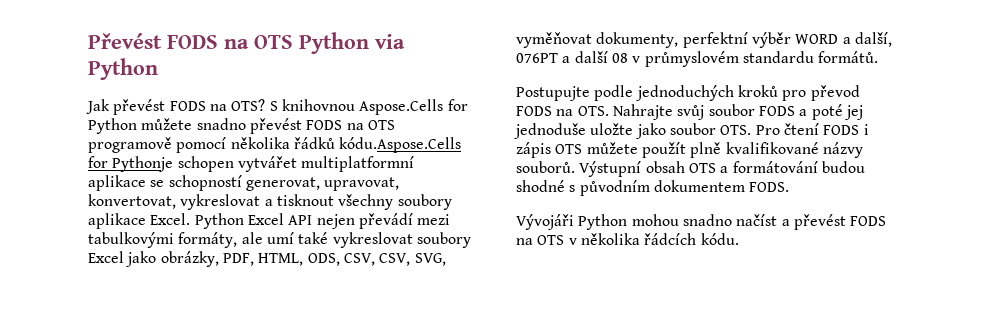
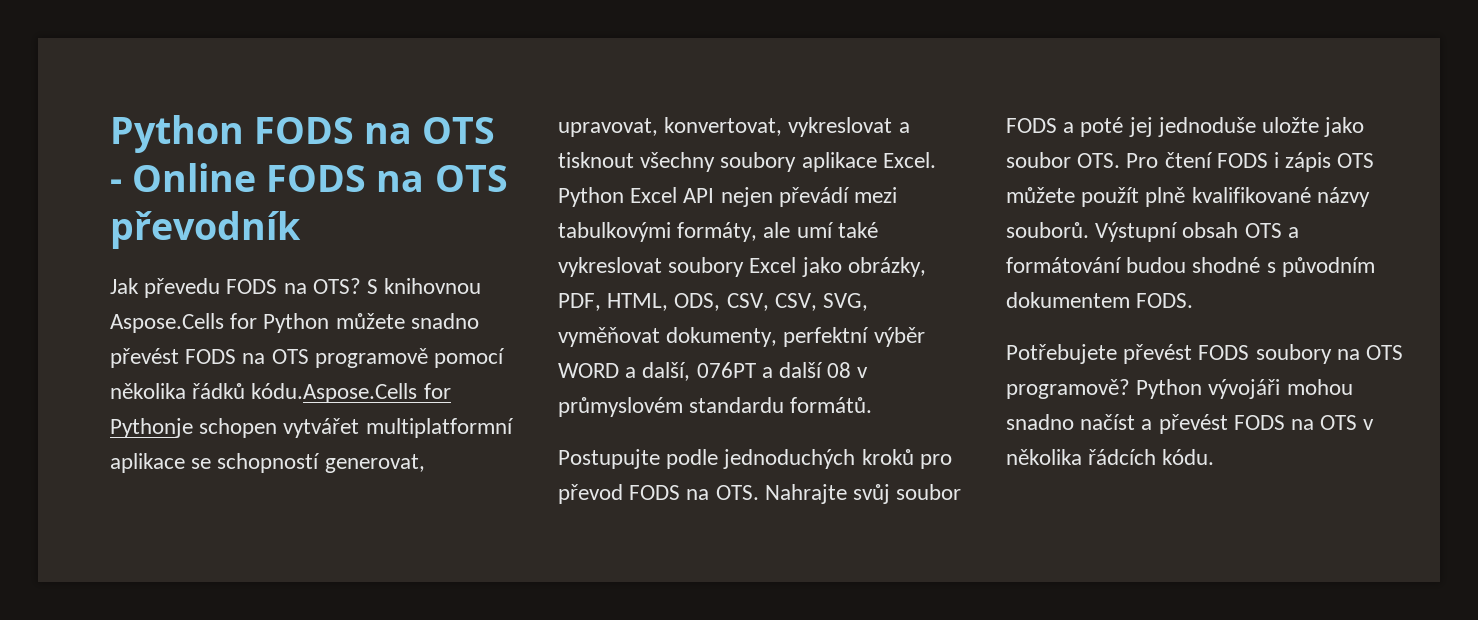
[88,32,405,54] [88,58,158,80] Převést FODS na OTS Python via Python -> [110,115,496,153] [110,163,508,192] [110,211,301,249] Python FODS na OTS - Online FODS na OTS převodník
[113,99,166,115] převést -> [144,278,221,298] převedu
[516,214,628,230] Vývojáři Python -> [1006,344,1404,364] [1006,379,1281,399] Potřebujete převést FODS soubory na OTS programově? Python vývojáři

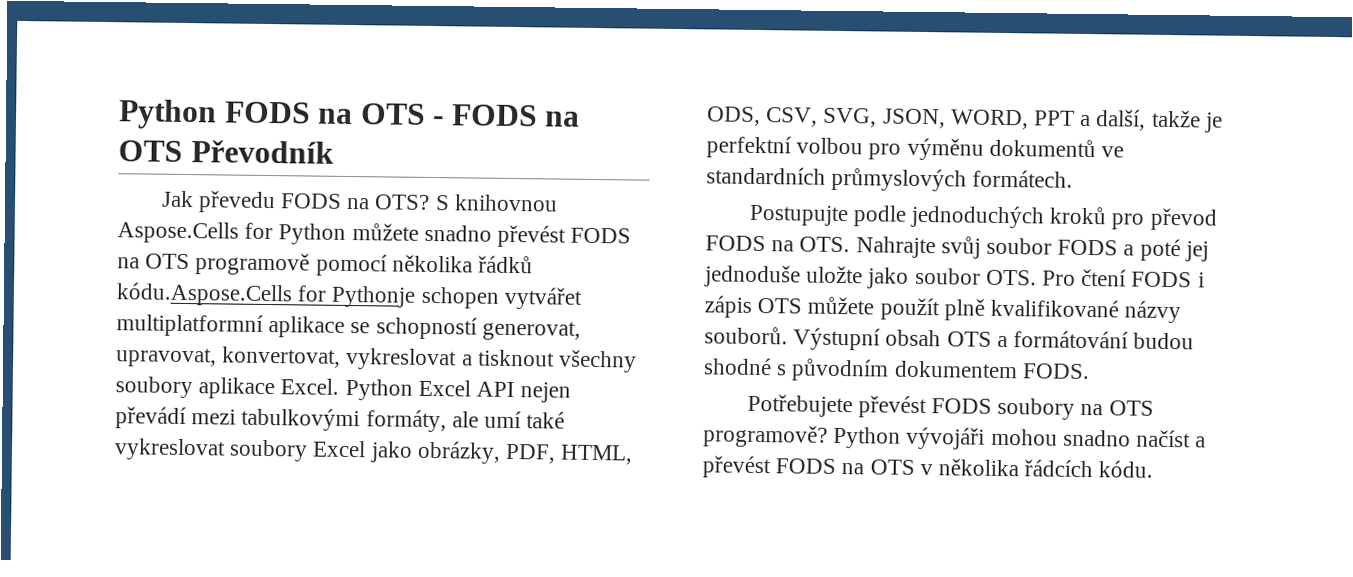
[132,163,508,192] [110,211,301,249] Online FODS na OTS převodník -> [450,104,581,127] [118,140,334,164] FODS na OTS Převodník
[774,293,869,311] [558,327,925,347] [558,362,869,381] [558,397,873,417] CSV, SVG, vyměňovat dokumenty, perfektní výběr WORD a další, 076PT a další 08 v průmyslovém standardu formátů. -> [822,107,1223,133] [706,135,1125,161] [706,166,1074,192] SVG, JSON, WORD, PPT a další, takže je perfektní volbou pro výměnu dokumentů ve standardních průmyslových formátech.

